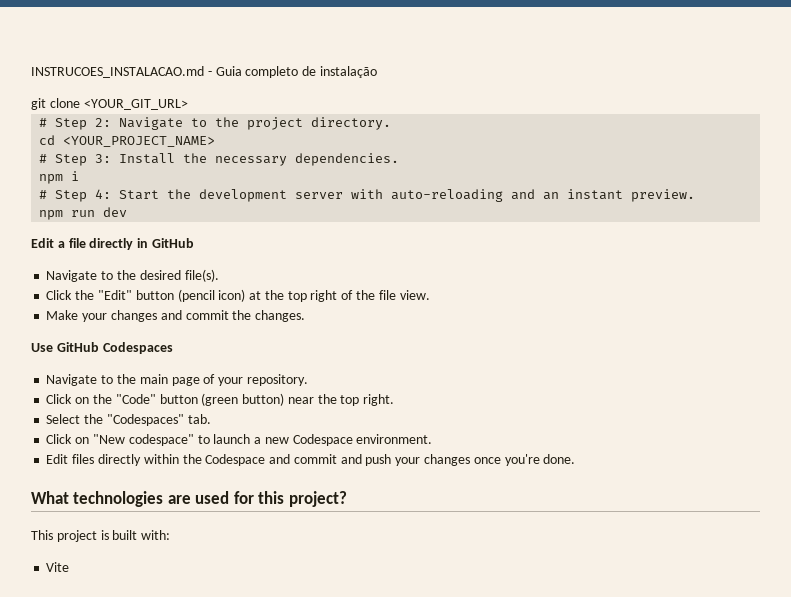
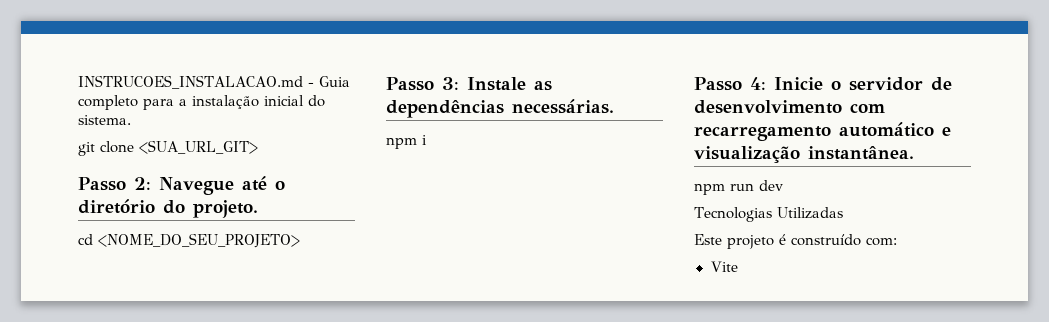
[302,66,317,76] de -> [143,99,187,110] para a
(377, 72) none -> [264,95,325,107] [78,115,131,125] inicial do sistema.
[83,99,188,110] [39,117,392,130] [39,135,216,147] [39,153,400,166] [39,171,80,184] [39,189,696,202] [39,207,128,220] [31,238,194,250] [46,269,219,282] [46,289,430,302] [46,310,306,322] [31,342,173,354] [46,374,308,386] [46,393,395,406] [46,414,211,426] [46,434,433,446] [46,454,576,466] [31,491,347,507] [31,530,171,542] <YOUR_GIT_URL> // # Step 2: Navigate to the project directory. // cd <YOUR_PROJECT_NAME> // # Step 3: Install the necessary dependencies. // npm i // # Step 4: Start the development server with auto-reloading and an instant preview. // npm run dev // Edit a file directly in GitHub // Navigate to the desired file(s). // Click the "Edit" button (pencil icon) at the top right of the file view. // Make your changes and commit the changes. // Use GitHub Codespaces // Navigate to the main page of your repository. // Click on the "Code" button (green button) near the top right. // Select the "Codespaces" tab. // Click on "New codespace" to launch a new Codespace environment. // Edit files directly within the Codespace and commit and push your changes once you're done. // What technologies are used for this project? // This project is built with: -> [139,140,258,154] [78,176,285,195] [78,199,258,218] [78,233,300,248] [386,77,552,91] [386,99,614,118] [386,135,427,149] [694,77,952,91] [694,100,885,114] [694,122,951,141] [694,146,914,163] [694,180,783,195] [694,207,843,222] [694,234,897,249] <SUA_URL_GIT> // Passo 2: Navegue até o diretório do projeto. // cd <NOME_DO_SEU_PROJETO> // Passo 3: Instale as dependências necessárias. // npm i // Passo 4: Inicie o servidor de desenvolvimento com recarregamento automático e visualização instantânea. // npm run dev // Tecnologias Utilizadas // Este projeto é construído com:

